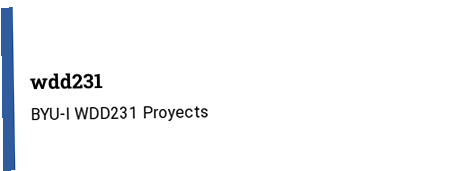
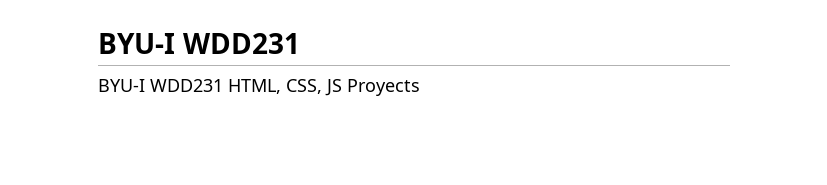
[29,72,104,91] [30,106,139,121] wdd231 // BYU-I WDD231 -> [98,33,300,54] [98,79,342,96] BYU-I WDD231 // BYU-I WDD231 HTML, CSS, JS

